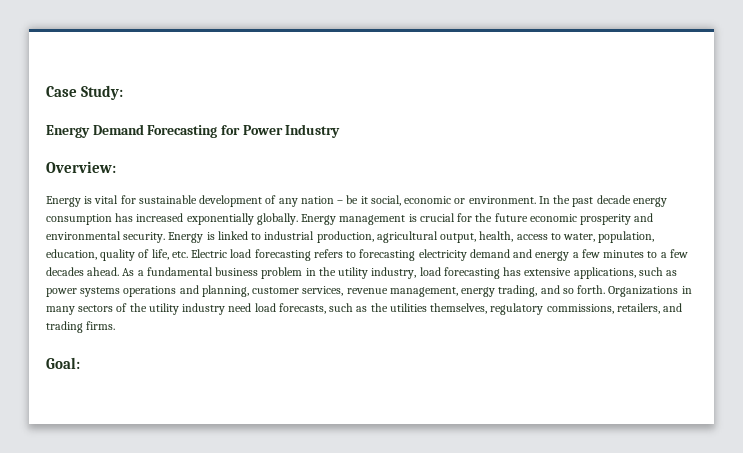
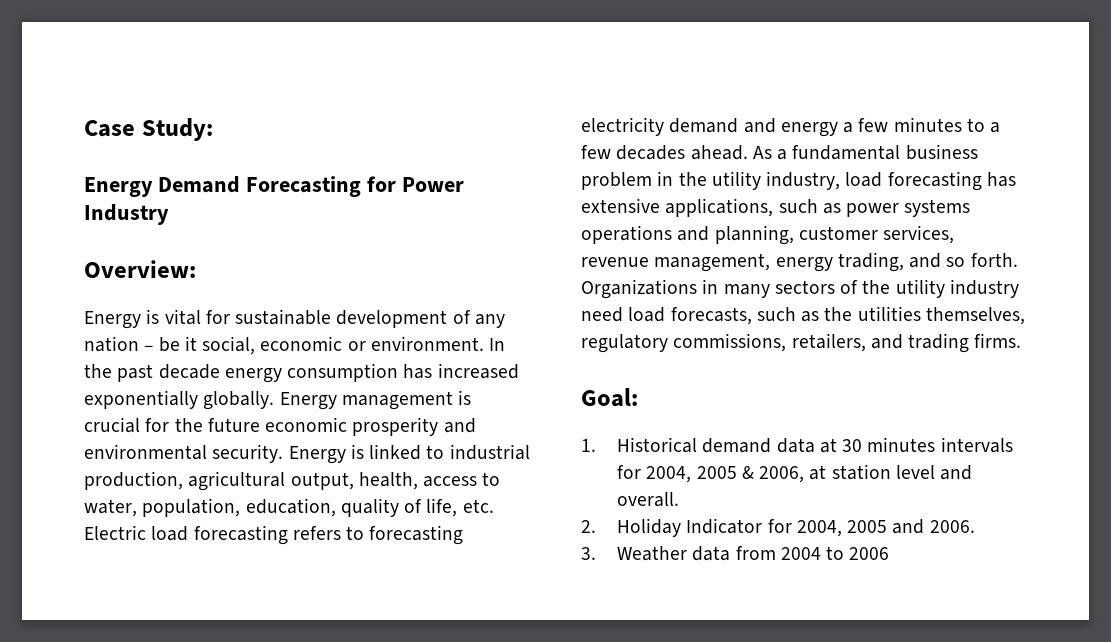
(80, 363) none -> [581,437,1013,453] [617,464,973,483] [617,492,680,507] [581,518,975,537] [581,546,890,561] // 1. Historical demand data at 30 minutes intervals for 2004, 2005 & 2006, at station level and overall. // 2. Holiday Indicator for 2004, 2005 and 2006. // 3. Weather data from 2004 to 2006

